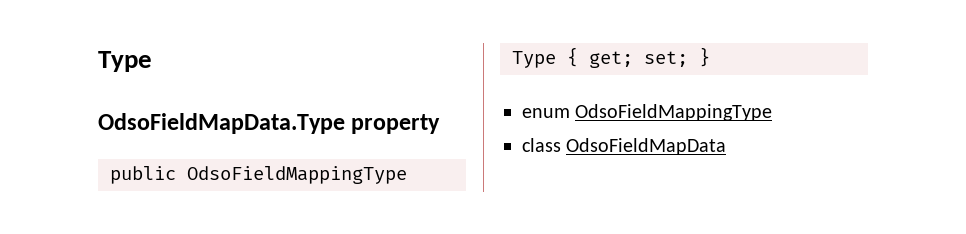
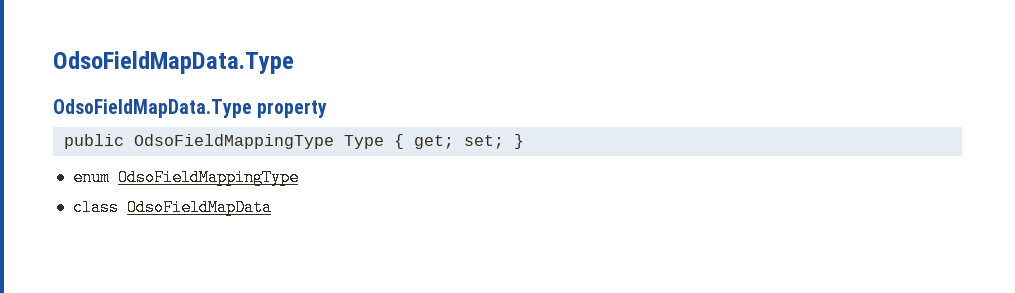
[98,51,152,72] Type -> [53,51,294,74] OdsoFieldMapData.Type

